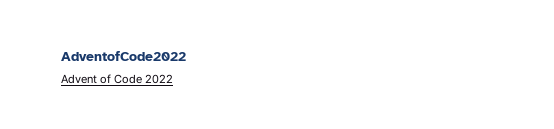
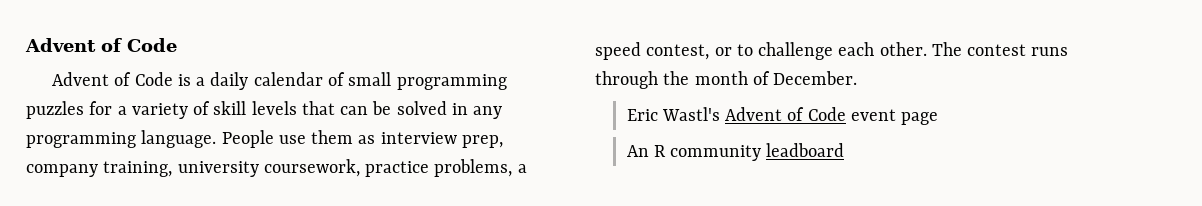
[61,51,186,61] [61,74,174,84] AdventofCode2022 // Advent of Code 2022 -> [25,38,177,52] [52,72,507,90] [26,101,503,119] [26,130,503,148] [26,159,527,177] [595,42,1069,60] [595,71,858,89] [626,107,939,125] [626,143,845,161] Advent of Code // Advent of Code is a daily calendar of small programming puzzles for a variety of skill levels that can be solved in any programming language. People use them as interview prep, company training, university coursework, practice problems, a speed contest, or to challenge each other. The contest runs through the month of December. // Eric Wastl's Advent of Code event page // An R community leadboard

